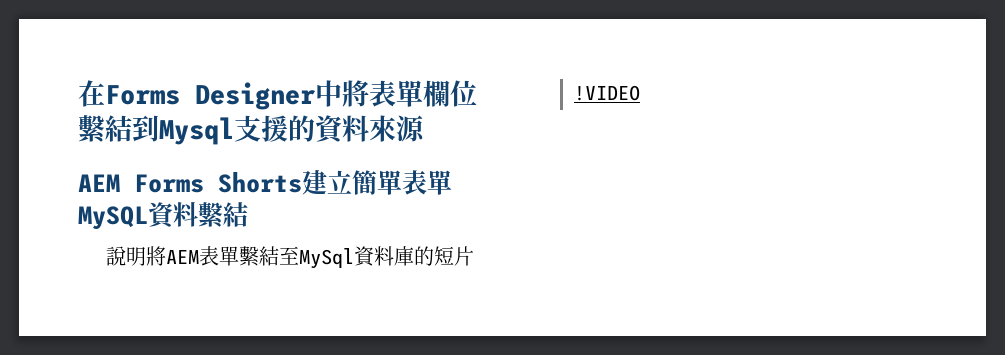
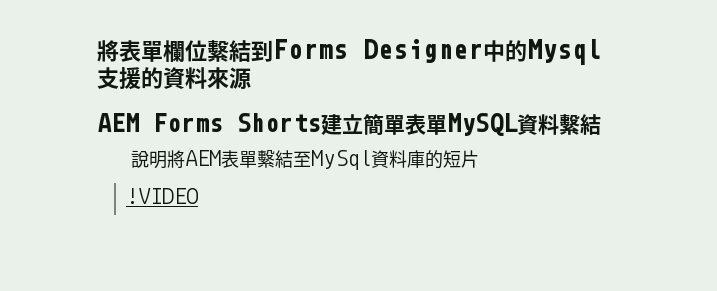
[78,80,342,110] 在Forms Designer中 -> (97, 51) none
(159, 128) none -> [273,39,527,63] Forms Designer中的

